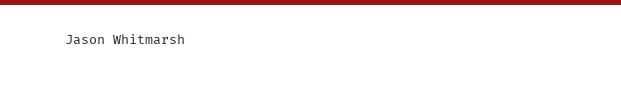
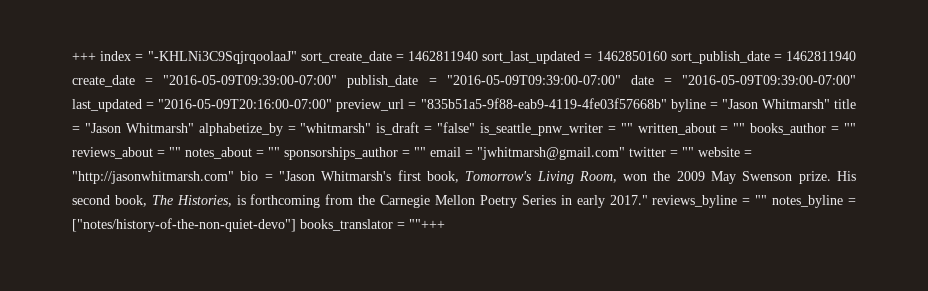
[65,34,185,45] Jason Whitmarsh -> [72,51,856,64] [72,75,856,88] [72,98,857,112] [72,122,856,136] [72,147,752,160] [72,170,856,184] [72,194,857,208] [72,218,445,232] +++ index = "-KHLNi3C9SqjrqoolaaJ" sort_create_date = 1462811940 sort_last_updated = 1462850160 sort_publish_date = 1462811940 create_date = "2016-05-09T09:39:00-07:00" publish_date = "2016-05-09T09:39:00-07:00" date = "2016-05-09T09:39:00-07:00" last_updated = "2016-05-09T20:16:00-07:00" preview_url = "835b51a5-9f88-eab9-4119-4fe03f57668b" byline = "Jason Whitmarsh" title = "Jason Whitmarsh" alphabetize_by = "whitmarsh" is_draft = "false" is_seattle_pnw_writer = "" written_about = "" books_author = "" reviews_about = "" notes_about = "" sponsorships_author = "" email = "jwhitmarsh@gmail.com" twitter = "" website = "http://jasonwhitmarsh.com" bio = "Jason Whitmarsh's first book, Tomorrow's Living Room, won the 2009 May Swenson prize. His second book, The Histories, is forthcoming from the Carnegie Mellon Poetry Series in early 2017." reviews_byline = "" notes_byline = ["notes/history-of-the-non-quiet-devo"] books_translator = ""+++

